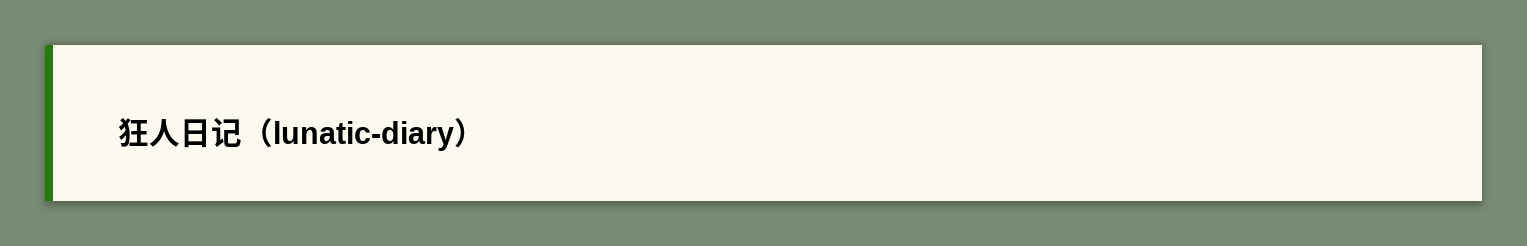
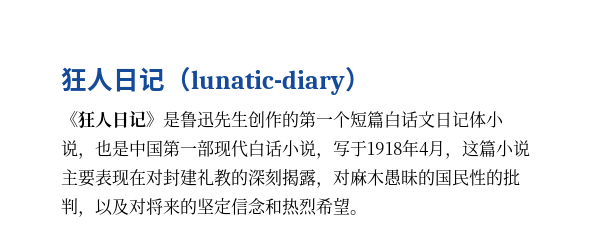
(485, 133) none -> [61,111,504,128] [61,139,530,159] [61,168,520,188] [61,197,367,217] // 《狂人日记》是鲁迅先生创作的第一个短篇白话文日记体小说，也是中国第一部现代白话小说，写于1918年4月，这篇小说主要表现在对封建礼教的深刻揭露，对麻木愚昧的国民性的批判，以及对将来的坚定信念和热烈希望。

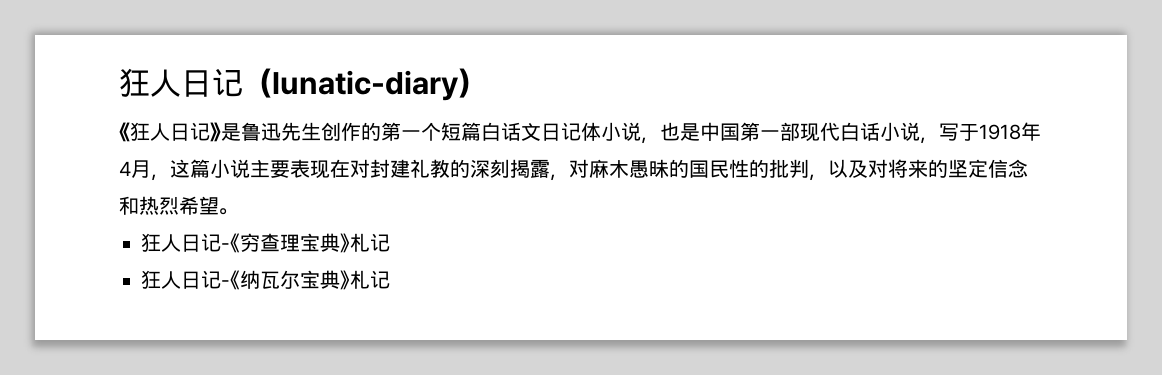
(367, 212) none -> [141,233,390,253] [141,270,390,290] // 狂人日记-《穷查理宝典》札记 // 狂人日记-《纳瓦尔宝典》札记

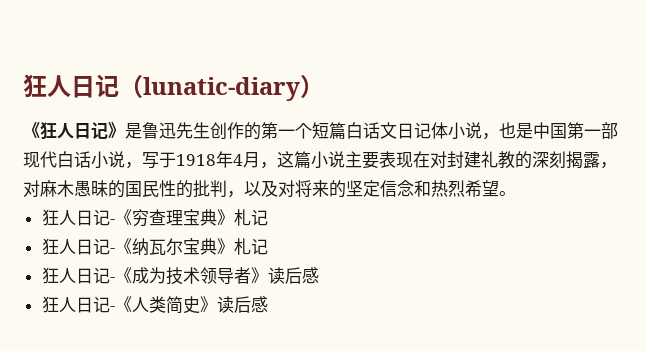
(390, 279) none -> [41,267,319,285] [41,296,268,314] // 狂人日记-《成为技术领导者》读后感 // 狂人日记-《人类简史》读后感

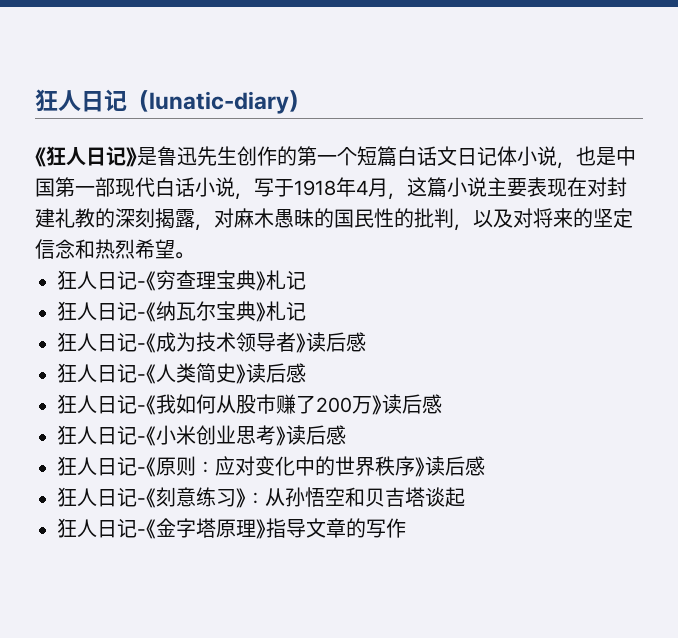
(268, 304) none -> [57,394,442,415] [57,425,346,446] [57,456,485,477] [57,487,465,508] [57,518,406,539] // 狂人日记-《我如何从股市赚了200万》读后感 // 狂人日记-《小米创业思考》读后感 // 狂人日记-《原则：应对变化中的世界秩序》读后感 // 狂人日记-《刻意练习》：从孙悟空和贝吉塔谈起 // 狂人日记-《金字塔原理》指导文章的写作

